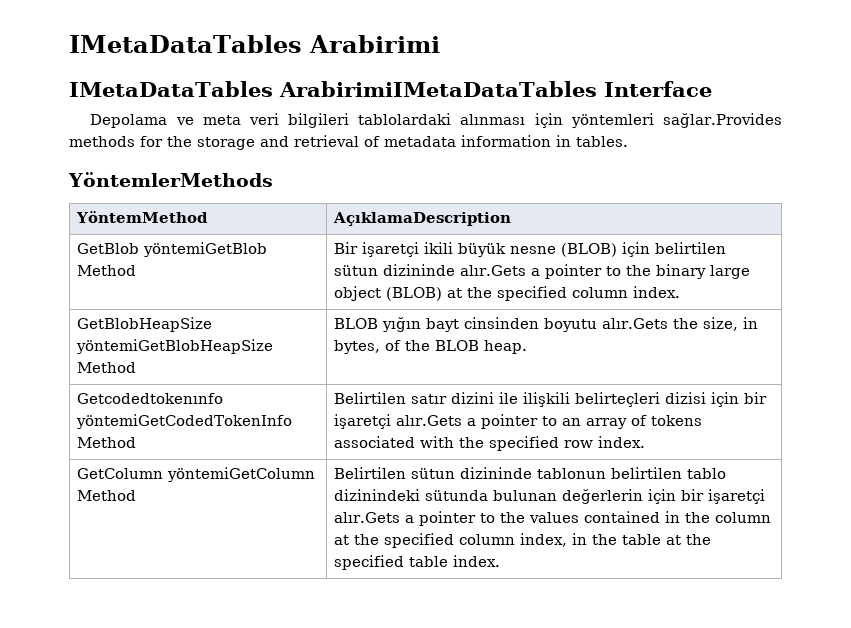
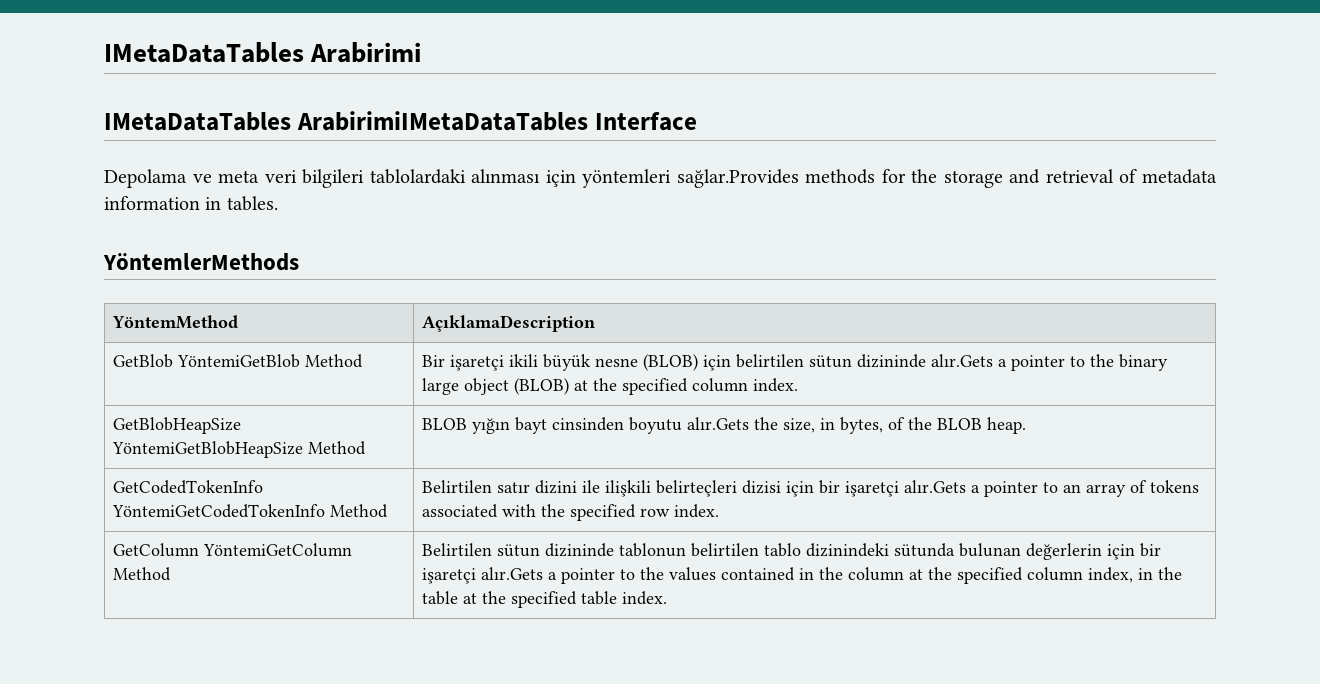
[142,242,267,257] yöntemiGetBlob -> [177,354,301,368] YöntemiGetBlob
[75,339,273,354] yöntemiGetBlobHeapSize -> [112,441,304,458] YöntemiGetBlobHeapSize
[76,393,223,404] [75,414,292,429] Getcodedtokenınfo yöntemiGetCodedTokenInfo -> [113,480,264,494] [112,504,326,518] GetCodedTokenInfo YöntemiGetCodedTokenInfo
[166,467,315,482] yöntemiGetColumn -> [203,543,353,557] YöntemiGetColumn

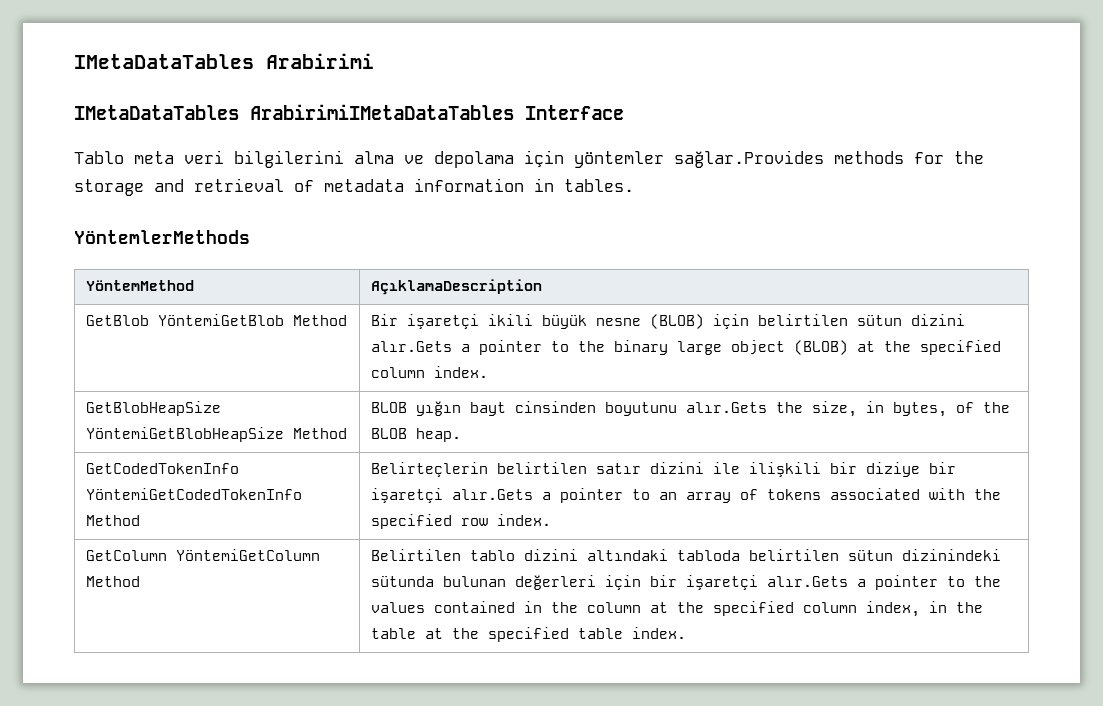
[104,169,672,188] Depolama ve meta veri bilgileri tablolardaki alınması için yöntemleri -> [74,150,664,168] Tablo meta veri bilgilerini alma ve depolama için yöntemler
[857,354,927,368] dizininde -> [910,314,965,326] dizini
[629,417,683,434] boyutu -> [604,402,677,416] boyutunu
[422,480,493,493] Belirtilen -> [370,462,587,477] Belirteçlerin belirtilen
[656,480,815,497] belirteçleri dizisi için -> [829,462,920,477] bir diziye
[497,543,802,557] sütun dizininde tablonun belirtilen tablo -> [469,549,893,561] tablo dizini altındaki tabloda belirtilen sütun
[1026,543,1103,560] değerlerin -> [514,575,596,590] değerleri

